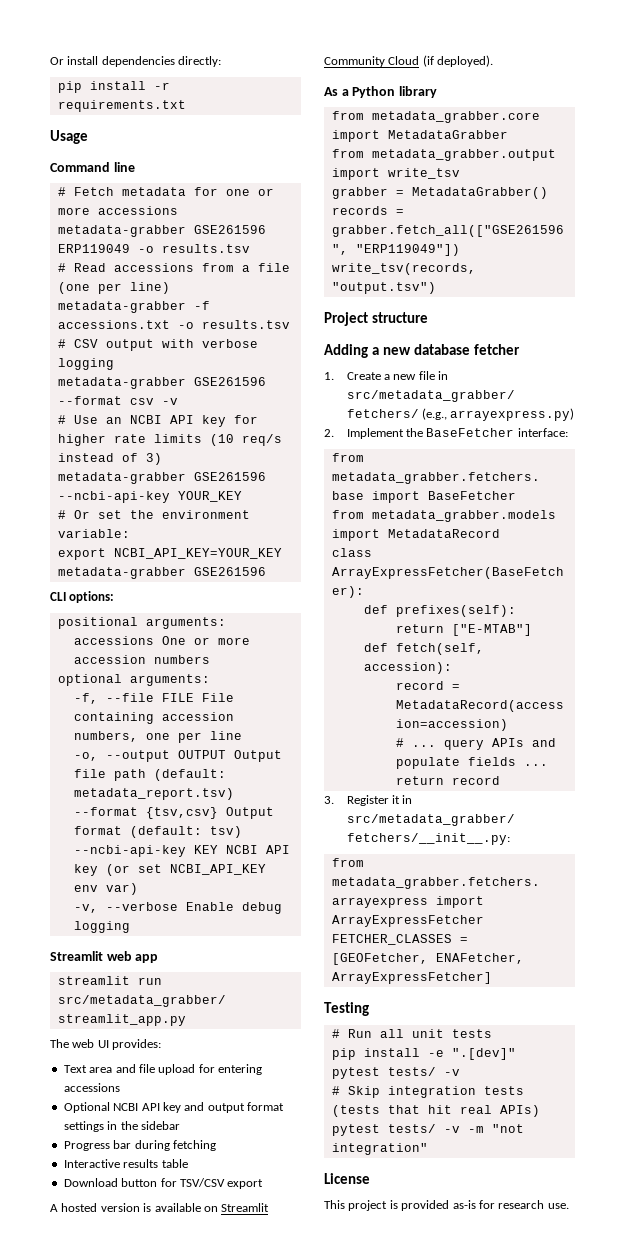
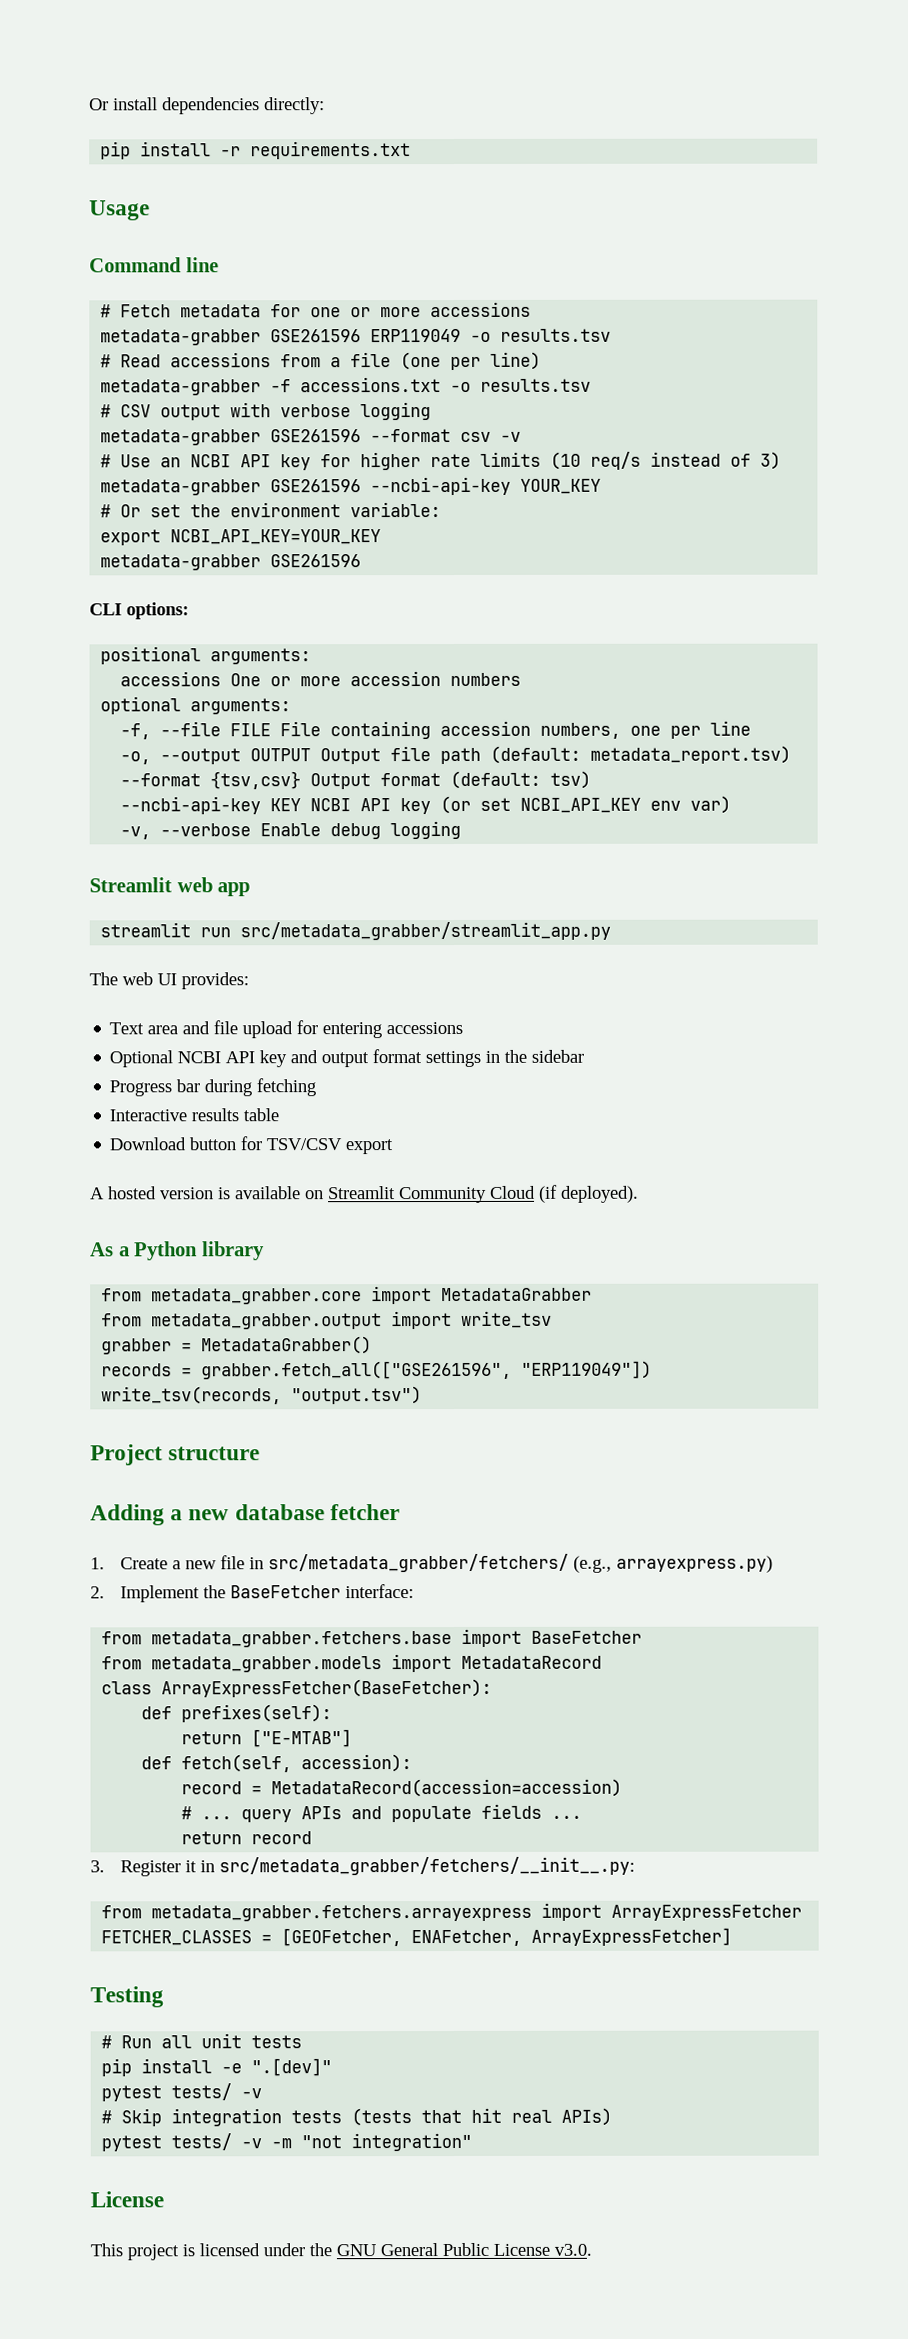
[401,1200,569,1211] provided as-is for research use. -> [199,2242,592,2257] licensed under the GNU General Public License v3.0.

